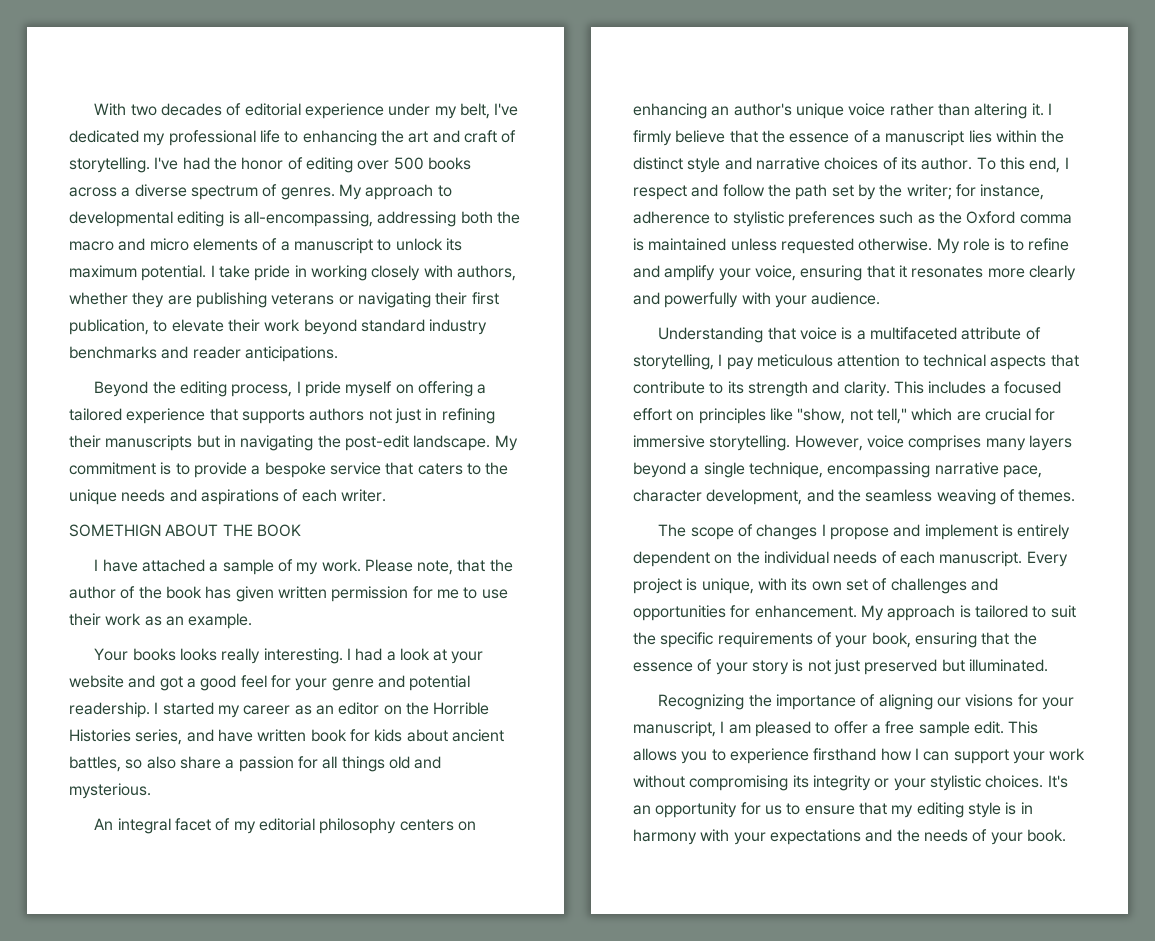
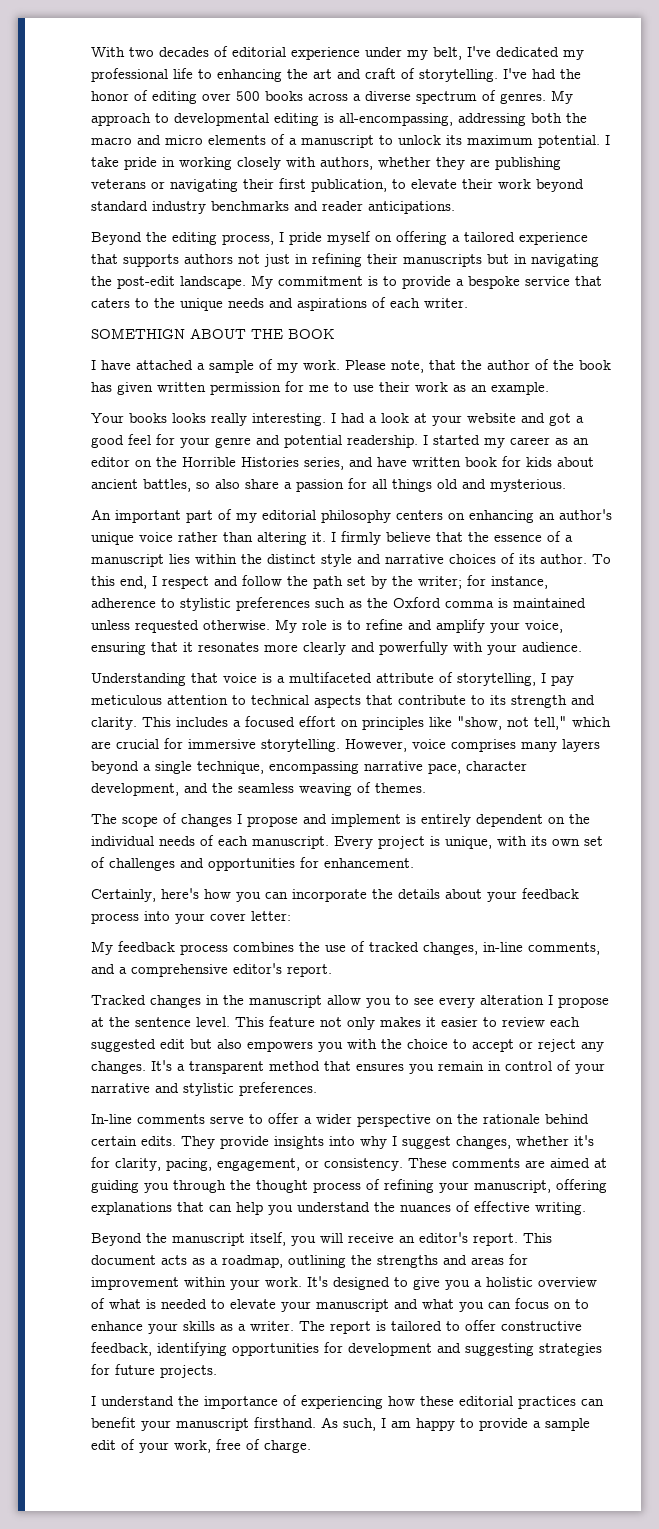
[117,818,211,834] integral facet -> [115,510,213,523] important part
[860,605,1076,621] [633,632,1037,648] [633,659,1048,675] [658,694,1074,710] [633,721,1039,737] [633,748,1086,764] [633,775,1068,791] [633,802,1033,818] [633,829,1066,845] My approach is tailored to suit the specific requirements of your book, ensuring that the essence of your story is not just preserved but illuminated. // Recognizing the importance of aligning our visions for your manuscript, I am pleased to offer a free sample edit. This allows you to experience firsthand how I can support your work without compromising its integrity or your stylistic choices. It's an opportunity for us to ensure that my editing style is in harmony with your expectations and the needs of your book. -> [91,888,579,902] [91,911,291,924] [91,941,600,955] [91,963,332,977] [91,995,609,1008] [91,1016,580,1030] [91,1039,604,1052] [91,1060,605,1074] [91,1082,317,1096] [91,1113,589,1127] [91,1135,594,1149] [91,1157,607,1171] [91,1179,607,1193] [91,1201,586,1215] [91,1232,552,1246] [91,1254,528,1268] [91,1276,597,1290] [91,1298,589,1312] [91,1320,582,1334] [91,1342,602,1356] [91,1364,217,1378] [91,1395,604,1409] [91,1417,590,1431] [91,1439,311,1453] // Certainly, here's how you can incorporate the details about your feedback process into your cover letter: // My feedback process combines the use of tracked changes, in-line comments, and a comprehensive editor's report. // Tracked changes in the manuscript allow you to see every alteration I propose at the sentence level. This feature not only makes it easier to review each suggested edit but also empowers you with the choice to accept or reject any changes. It's a transparent method that ensures you remain in control of your narrative and stylistic preferences. // In-line comments serve to offer a wider perspective on the rationale behind certain edits. They provide insights into why I suggest changes, whether it's for clarity, pacing, engagement, or consistency. These comments are aimed at guiding you through the thought process of refining your manuscript, offering explanations that can help you understand the nuances of effective writing. // Beyond the manuscript itself, you will receive an editor's report. This document acts as a roadmap, outlining the strengths and areas for improvement within your work. It's designed to give you a holistic overview of what is needed to elevate your manuscript and what you can focus on to enhance your skills as a writer. The report is tailored to offer constructive feedback, identifying opportunities for development and suggesting strategies for future projects. // I understand the importance of experiencing how these editorial practices can benefit your manuscript firsthand. As such, I am happy to provide a sample edit of your work, free of charge.

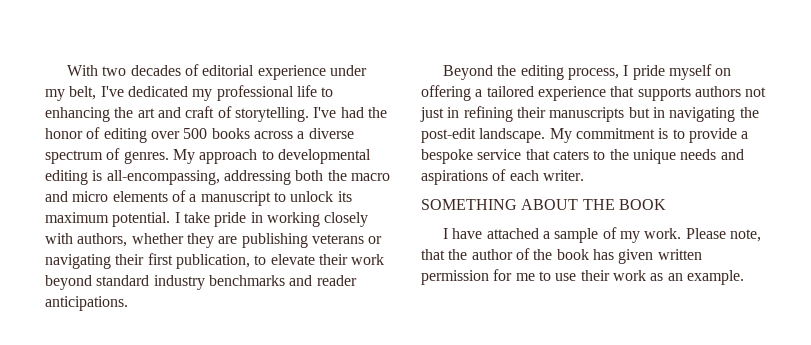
[91,328,185,339] SOMETHIGN -> [421,199,517,210] SOMETHING
[91,413,584,426] [91,434,589,448] [91,456,594,470] [91,478,566,492] [91,509,612,523] [91,531,573,545] [91,553,611,567] [91,575,548,589] [91,597,586,611] [91,619,563,633] [91,641,582,655] [91,672,574,686] [91,695,595,708] [91,716,611,730] [91,738,600,752] [91,761,527,774] [91,782,426,796] [91,813,590,827] [91,835,603,849] [91,857,414,871] [91,888,579,902] [91,911,291,924] [91,941,600,955] [91,963,332,977] [91,995,609,1008] [91,1016,580,1030] [91,1039,604,1052] [91,1060,605,1074] [91,1082,317,1096] [91,1113,589,1127] [91,1135,594,1149] [91,1157,607,1171] [91,1179,607,1193] [91,1201,586,1215] [91,1232,552,1246] [91,1254,528,1268] [91,1276,597,1290] [91,1298,589,1312] [91,1320,582,1334] [91,1342,602,1356] [91,1364,217,1378] [91,1395,604,1409] [91,1417,590,1431] [91,1439,311,1453] // Your books looks really interesting. I had a look at your website and got a good feel for your genre and potential readership. I started my career as an editor on the Horrible Histories series, and have written book for kids about ancient battles, so also share a passion for all things old and mysterious. // An important part of my editorial philosophy centers on enhancing an author's unique voice rather than altering it. I firmly believe that the essence of a manuscript lies within the distinct style and narrative choices of its author. To this end, I respect and follow the path set by the writer; for instance, adherence to stylistic preferences such as the Oxford comma is maintained unless requested otherwise. My role is to refine and amplify your voice, ensuring that it resonates more clearly and powerfully with your audience. // Understanding that voice is a multifaceted attribute of storytelling, I pay meticulous attention to technical aspects that contribute to its strength and clarity. This includes a focused effort on principles like "show, not tell," which are crucial for immersive storytelling. However, voice comprises many layers beyond a single technique, encompassing narrative pace, character development, and the seamless weaving of themes. // The scope of changes I propose and implement is entirely dependent on the individual needs of each manuscript. Every project is unique, with its own set of challenges and opportunities for enhancement. // Certainly, here's how you can incorporate the details about your feedback process into your cover letter: // My feedback process combines the use of tracked changes, in-line comments, and a comprehensive editor's report. // Tracked changes in the manuscript allow you to see every alteration I propose at the sentence level. This feature not only makes it easier to review each suggested edit but also empowers you with the choice to accept or reject any changes. It's a transparent method that ensures you remain in control of your narrative and stylistic preferences. // In-line comments serve to offer a wider perspective on the rationale behind certain edits. They provide insights into why I suggest changes, whether it's for clarity, pacing, engagement, or consistency. These comments are aimed at guiding you through the thought process of refining your manuscript, offering explanations that can help you understand the nuances of effective writing. // Beyond the manuscript itself, you will receive an editor's report. This document acts as a roadmap, outlining the strengths and areas for improvement within your work. It's designed to give you a holistic overview of what is needed to elevate your manuscript and what you can focus on to enhance your skills as a writer. The report is tailored to offer constructive feedback, identifying opportunities for development and suggesting strategies for future projects. // I understand the importance of experiencing how these editorial practices can benefit your manuscript firsthand. As such, I am happy to provide a sample edit of your work, free of charge. -> (744, 277) none

